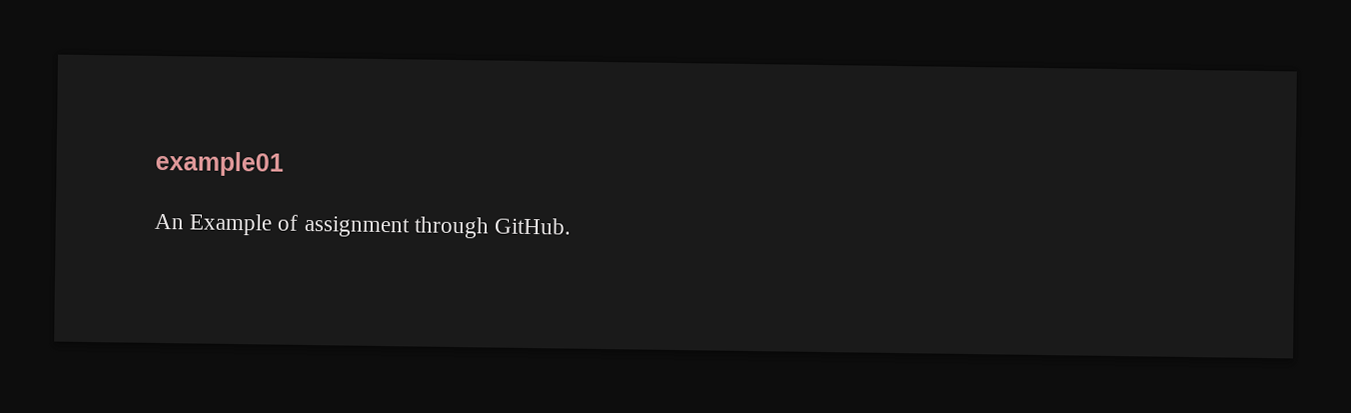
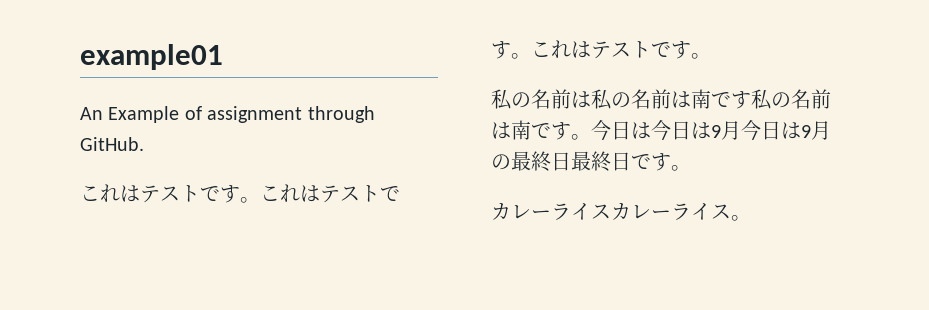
(572, 226) none -> [80,184,400,203] [491,40,711,59] [491,89,831,110] [491,120,831,141] [491,151,691,172] [491,202,751,221] // これはテストです。これはテストです。これはテストです。 // 私の名前は私の名前は南です私の名前は南です。今日は今日は9月今日は9月の最終日最終日です。 // カレーライスカレーライス。

